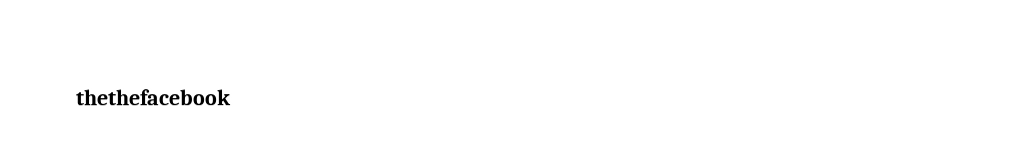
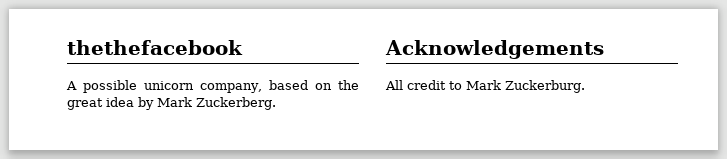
(232, 97) none -> [66,80,359,93] [67,97,276,110] [385,40,604,59] [385,80,585,93] // A possible unicorn company, based on the great idea by Mark Zuckerberg. // Acknowledgements // All credit to Mark Zuckerburg.

